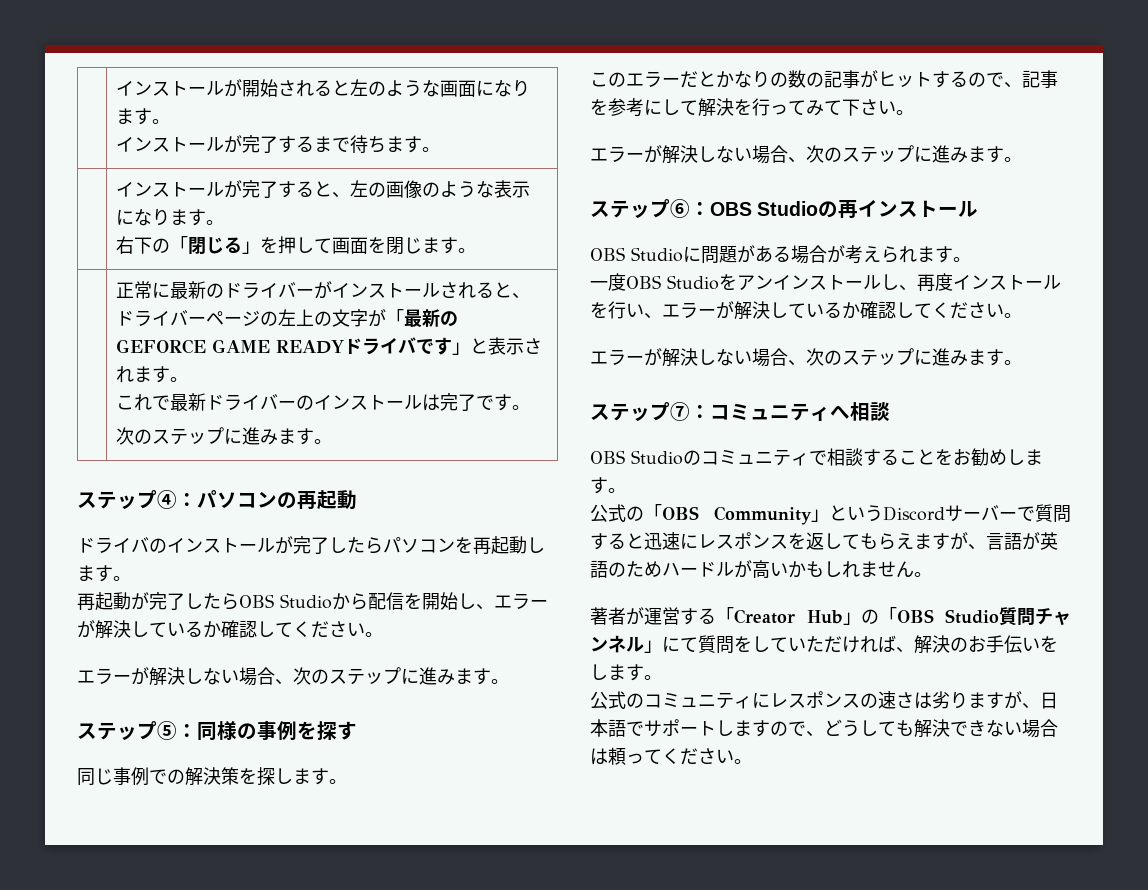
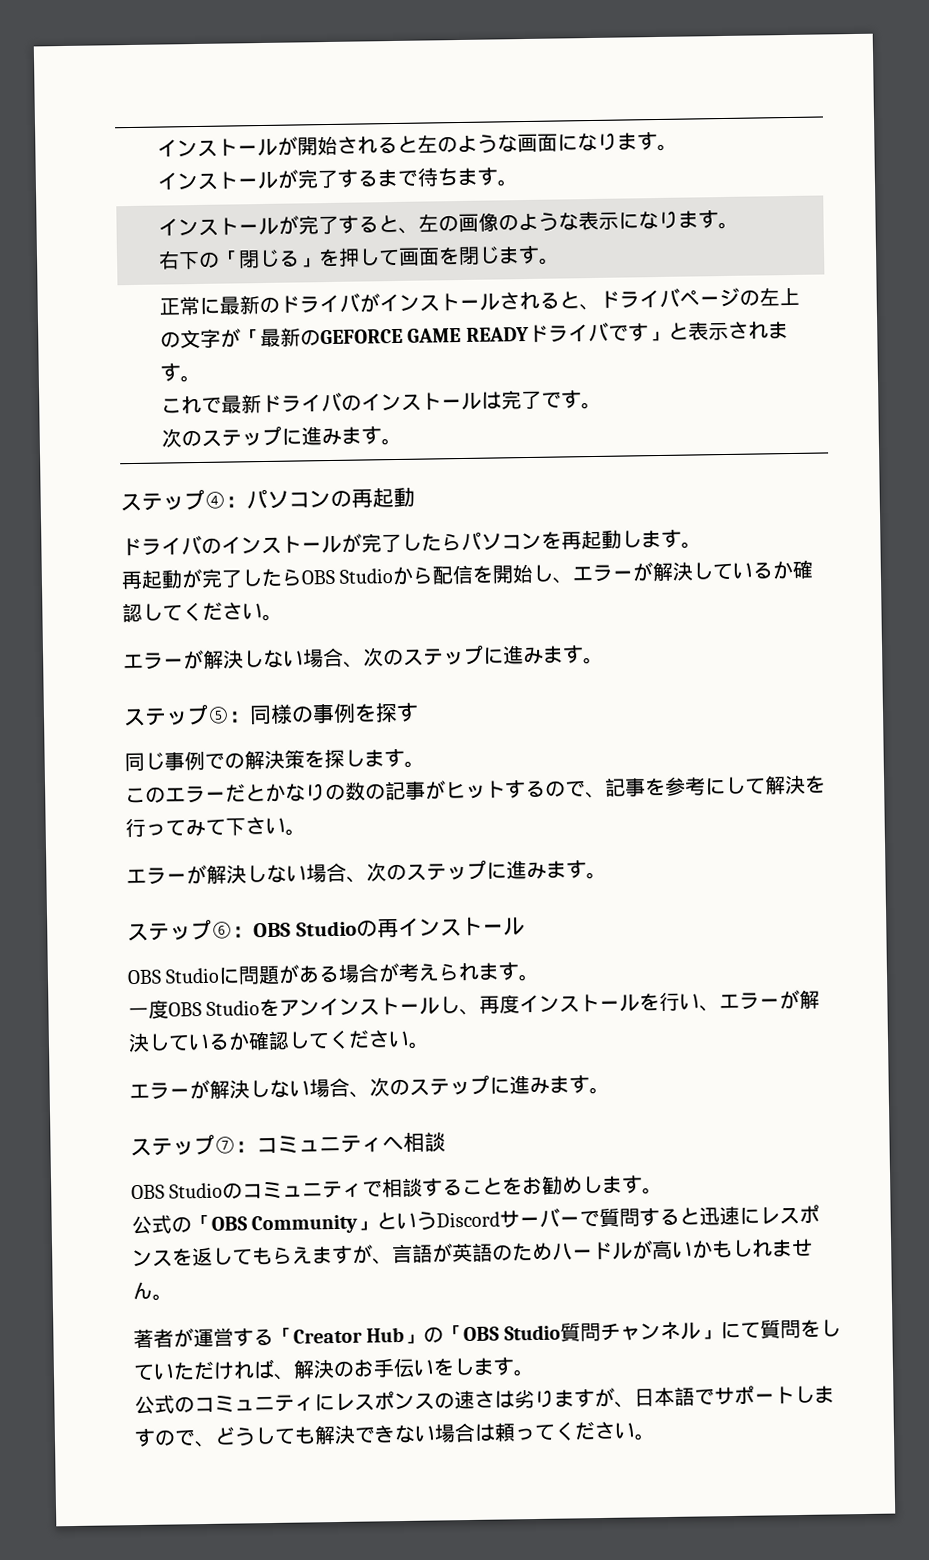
[296,288,315,297] ー -> (360, 302) none
[188,316,207,325] ー -> (680, 297) none
[278,400,297,409] ー -> (342, 402) none

